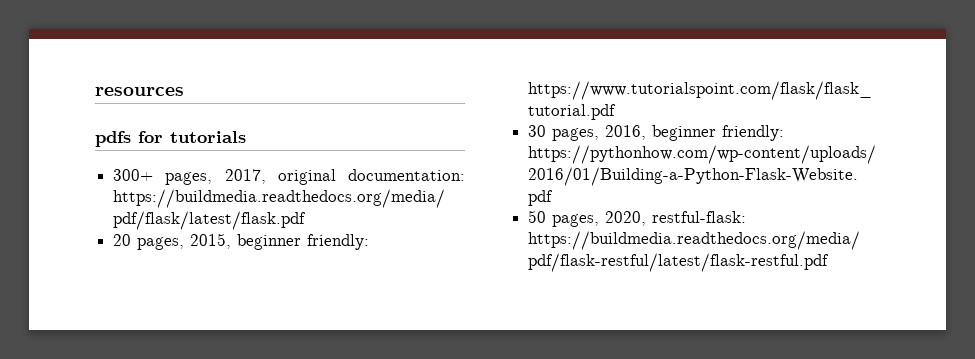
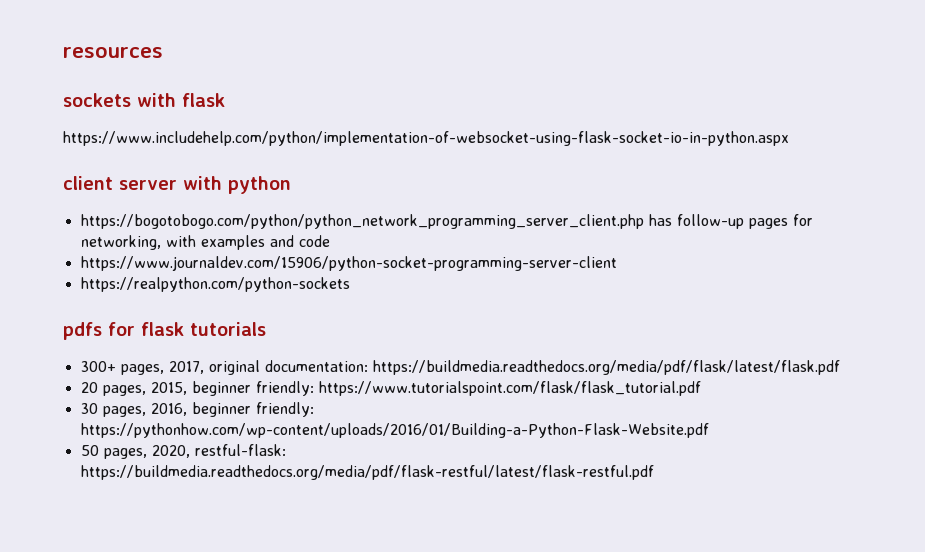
(184, 91) none -> [63,93,225,107] [63,131,789,146] [63,176,291,194] [80,214,813,229] [80,235,330,250] [80,256,617,271] [80,277,350,292] // sockets with flask // https://www.includehelp.com/python/implementation-of-websocket-using-flask-socket-io-in-python.aspx // client server with python // https://bogotobogo.com/python/python_network_programming_server_client.php has follow-up pages for networking, with examples and code // https://www.journaldev.com/15906/python-socket-programming-server-client // https://realpython.com/python-sockets
(163, 137) none -> [141,322,184,336] flask

